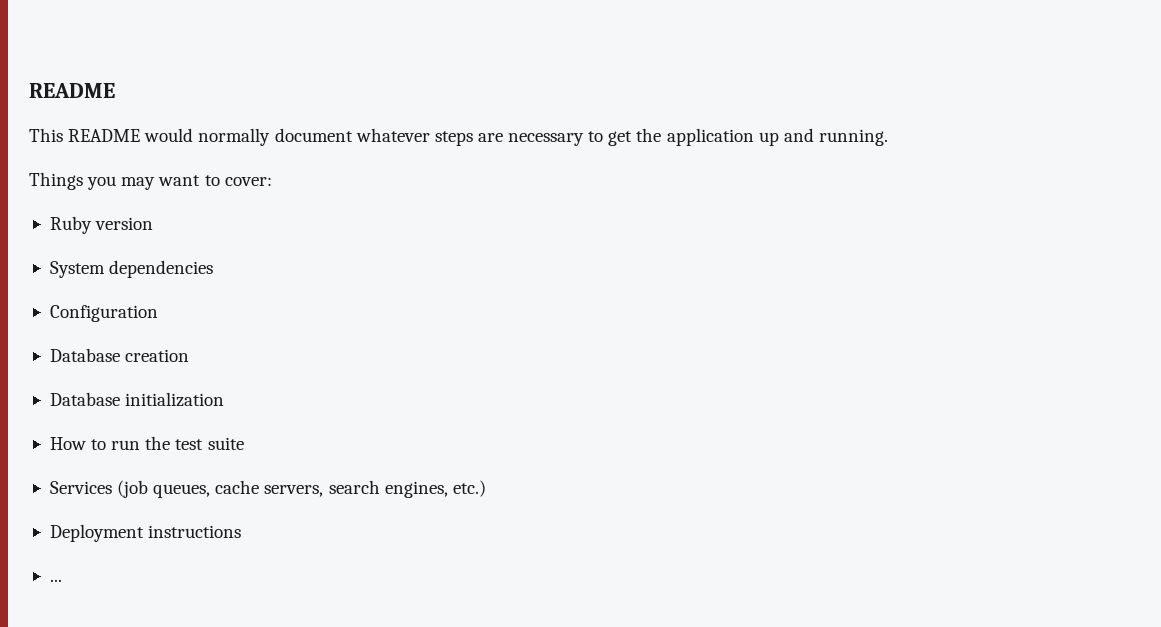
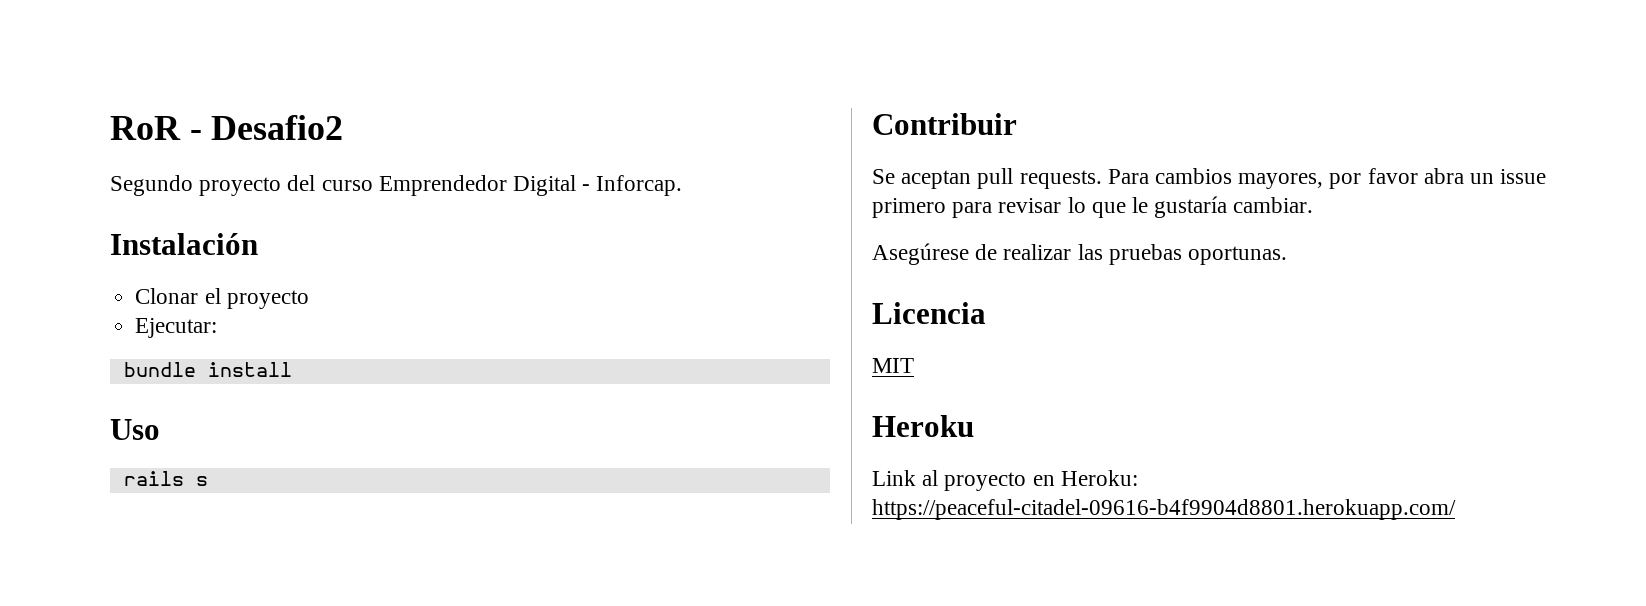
[29,83,115,98] [29,128,888,146] [29,172,272,190] [49,216,154,234] [49,260,214,278] [49,305,158,322] [49,348,190,362] [49,392,225,407] [49,436,244,450] [49,480,486,498] [49,524,242,542] [49,579,62,582] README // This README would normally document whatever steps are necessary to get the application up and running. // Things you may want to cover: // Ruby version // System dependencies // Configuration // Database creation // Database initialization // How to run the test suite // Services (job queues, cache servers, search engines, etc.) // Deployment instructions // ... -> [110,115,344,140] [110,175,683,196] [110,233,258,255] [135,288,309,309] [135,318,218,338] [123,362,292,377] [110,419,160,440] [123,471,208,486] [872,113,1017,135] [872,168,1547,189] [872,196,1314,218] [872,243,1288,265] [872,302,986,324] [872,358,914,373] [872,415,974,437] [872,470,1138,491] [872,499,1456,520] RoR - Desafio2 // Segundo proyecto del curso Emprendedor Digital - Inforcap. // Instalación // Clonar el proyecto // Ejecutar: // bundle install // Uso // rails s // Contribuir // Se aceptan pull requests. Para cambios mayores, por favor abra un issue primero para revisar lo que le gustaría cambiar. // Asegúrese de realizar las pruebas oportunas. // Licencia // MIT // Heroku // Link al proyecto en Heroku: https://peaceful-citadel-09616-b4f9904d8801.herokuapp.com/

